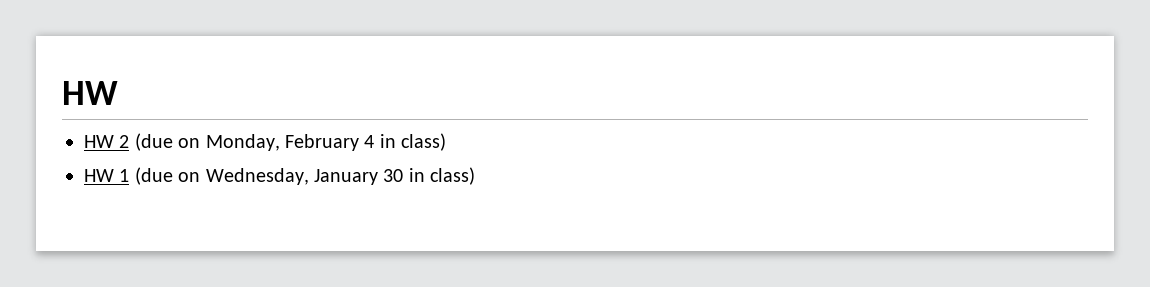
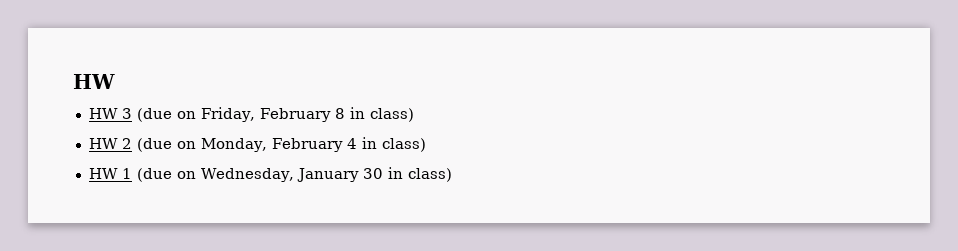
[62,81,118,105] HW -> [73,74,115,89] [88,107,414,122] HW // HW 3 (due on Friday, February 8 in class)

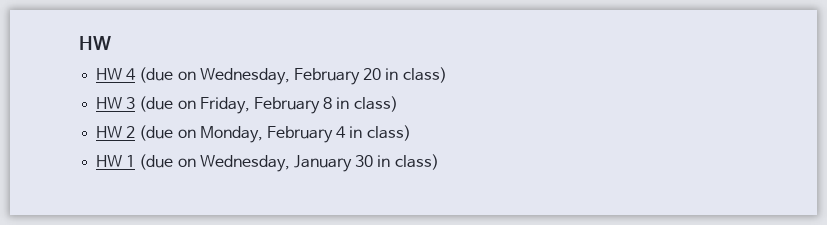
[73,74,115,89] HW -> [79,36,111,50] [96,67,447,85] HW // HW 4 (due on Wednesday, February 20 in class)

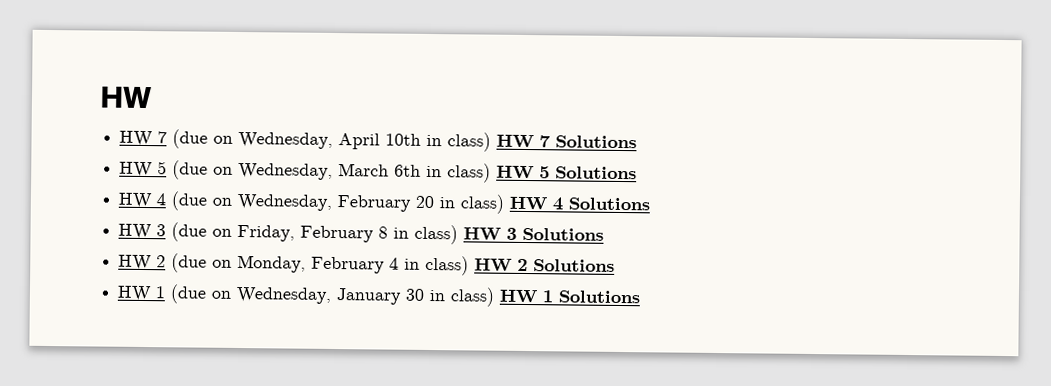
[79,36,111,50] HW -> [100,86,152,109] [119,129,638,152] [119,160,638,183] HW // HW 7 (due on Wednesday, April 10th in class) HW 7 Solutions // HW 5 (due on Wednesday, March 6th in class) HW 5 Solutions
(447, 75) none -> [509,196,651,211] HW 4 Solutions
(398, 104) none -> [463,227,605,241] HW 3 Solutions
(411, 133) none -> [474,258,616,272] HW 2 Solutions
(439, 162) none -> [499,289,641,304] HW 1 Solutions

